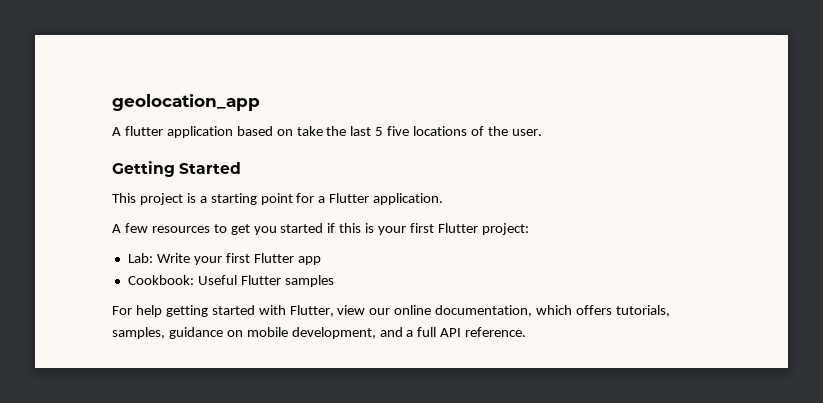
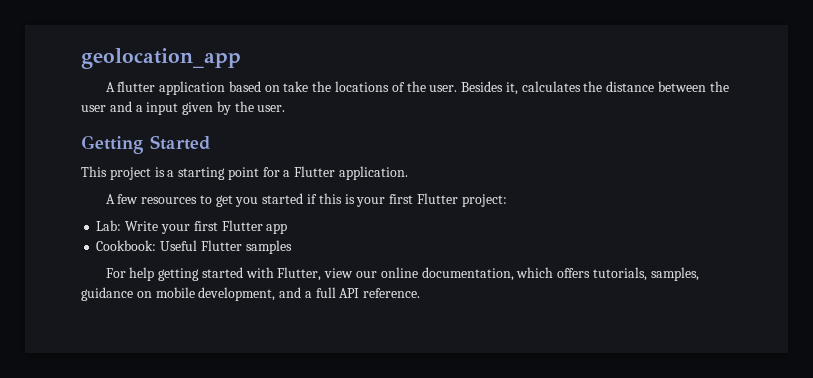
[350,126,410,136] last 5 five -> (332, 86) none
(542, 132) none -> [461,81,729,95] [81,101,286,115] Besides it, calculates the distance between the user and a input given by the user.

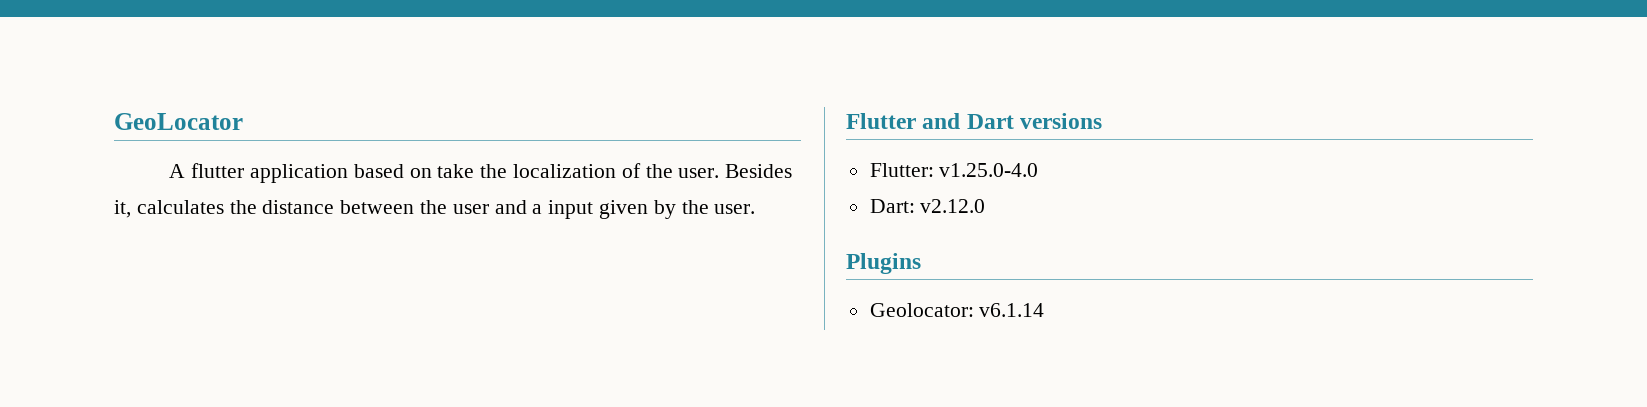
[81,48,241,69] geolocation_app -> [114,113,243,130] GeoLocator
[335,81,390,92] locations -> [513,164,617,178] localization
[81,135,211,154] [81,166,409,180] [105,193,507,207] [96,220,288,234] [96,240,292,254] [105,267,699,281] [81,287,421,301] Getting Started // This project is a starting point for a Flutter application. // A few resources to get you started if this is your first Flutter project: // Lab: Write your first Flutter app // Cookbook: Useful Flutter samples // For help getting started with Flutter, view our online documentation, which offers tutorials, samples, guidance on mobile development, and a full API reference. -> [846,113,1103,129] [869,163,1039,177] [869,199,986,213] [846,253,921,274] [869,303,1045,317] Flutter and Dart versions // Flutter: v1.25.0-4.0 // Dart: v2.12.0 // Plugins // Geolocator: v6.1.14

